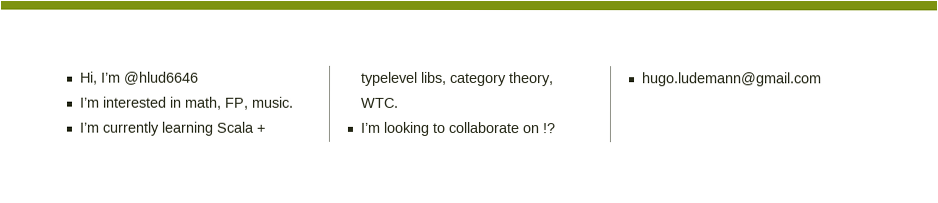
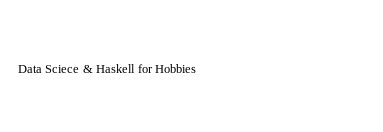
[79,71,199,85] [78,96,294,110] [78,121,265,136] [360,71,554,87] [359,97,399,108] [359,121,555,136] [641,72,822,87] Hi, I’m @hlud6646 // I’m interested in math, FP, music. // I’m currently learning Scala + typelevel libs, category theory, WTC. // I’m looking to collaborate on !? // hugo.ludemann@gmail.com -> [18,64,196,73] Data Sciece & Haskell for Hobbies

